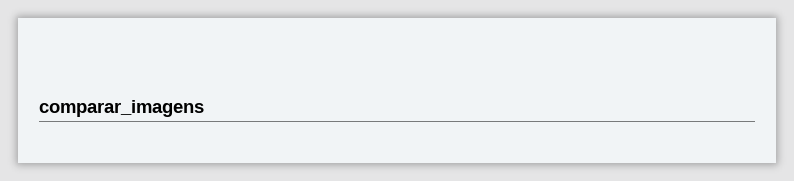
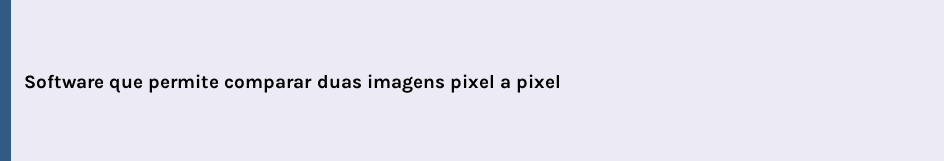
[39,100,204,117] comparar_imagens -> [24,74,562,93] Software que permite comparar duas imagens pixel a pixel

